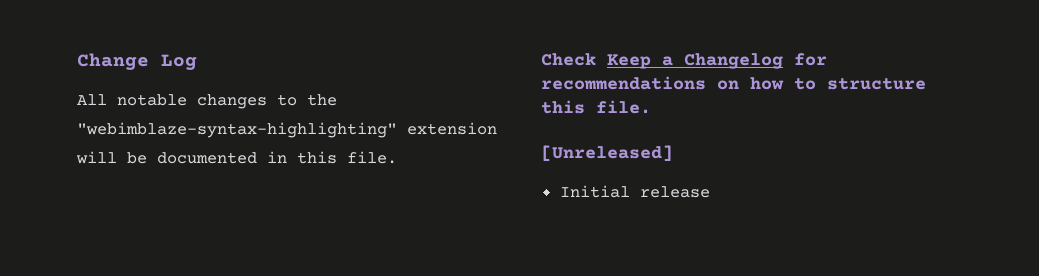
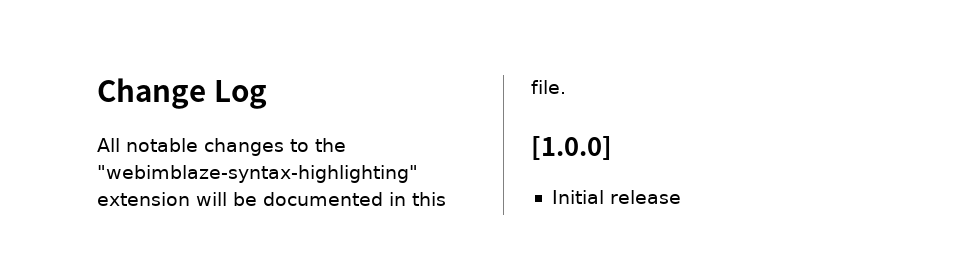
[541,53,827,69] [541,76,926,90] [541,100,651,114] [541,145,673,162] Check Keep a Changelog for recommendations on how to structure this file. // [Unreleased] -> [531,136,612,160] [1.0.0]

